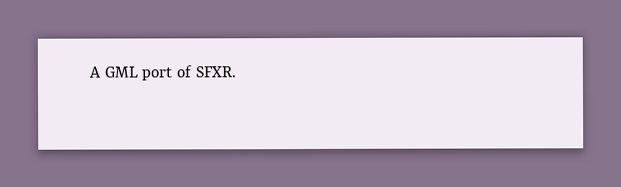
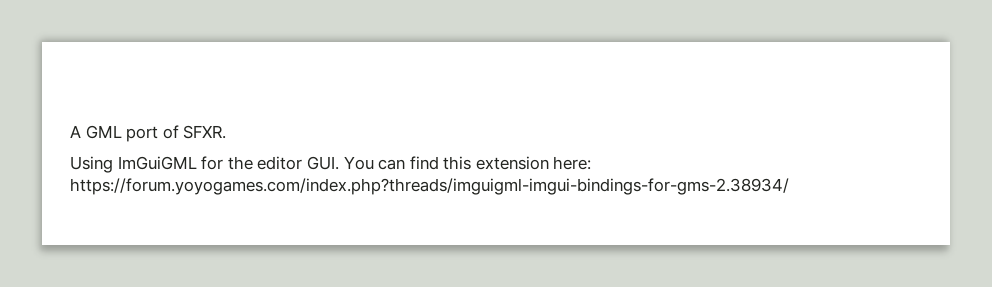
(236, 72) none -> [70,156,592,173] [70,178,789,195] // Using ImGuiGML for the editor GUI. You can find this extension here: https://forum.yoyogames.com/index.php?threads/imguigml-imgui-bindings-for-gms-2.38934/

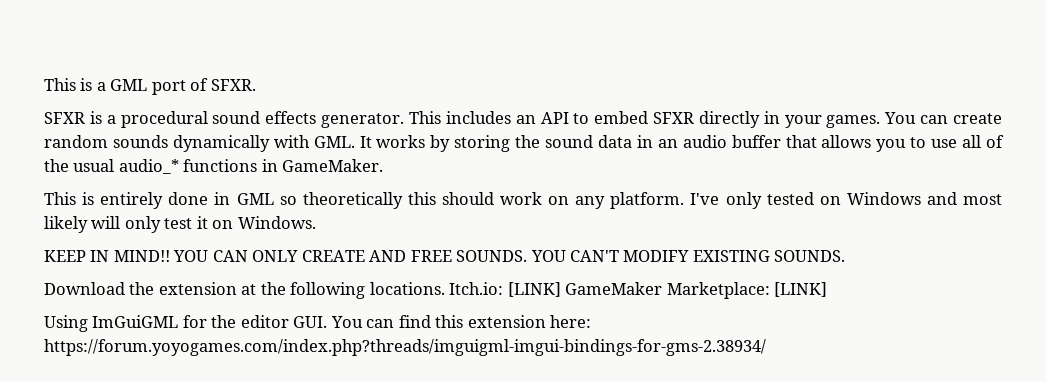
[70,125,81,138] A -> [44,78,106,91] This is a
(227, 132) none -> [44,111,1003,128] [44,135,1004,152] [44,159,384,174] [44,192,1003,209] [44,216,316,233] [44,250,846,262] [44,282,828,299] // SFXR is a procedural sound effects generator. This includes an API to embed SFXR directly in your games. You can create random sounds dynamically with GML. It works by storing the sound data in an audio buffer that allows you to use all of the usual audio_* functions in GameMaker. // This is entirely done in GML so theoretically this should work on any platform. I've only tested on Windows and most likely will only test it on Windows. // KEEP IN MIND!! YOU CAN ONLY CREATE AND FREE SOUNDS. YOU CAN'T MODIFY EXISTING SOUNDS. // Download the extension at the following locations. Itch.io: [LINK] GameMaker Marketplace: [LINK]

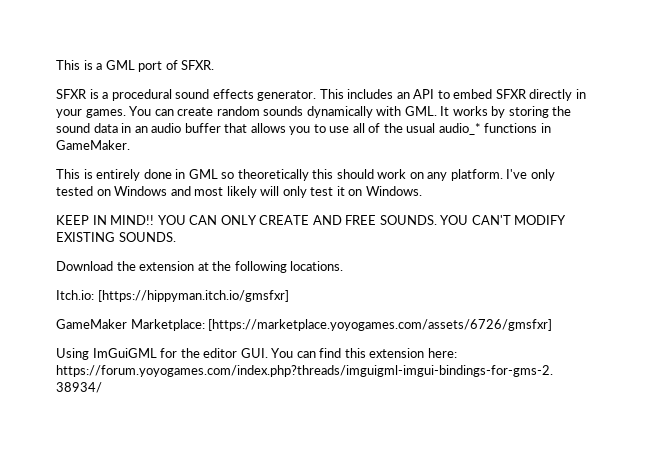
[449,282,561,297] Itch.io: [LINK] -> [56,290,289,302] // Itch.io: [https://hippyman.itch.io/gmsfxr] //
[774,282,828,297] [LINK] -> [208,319,553,331] [https://marketplace.yoyogames.com/assets/6726/gmsfxr]

